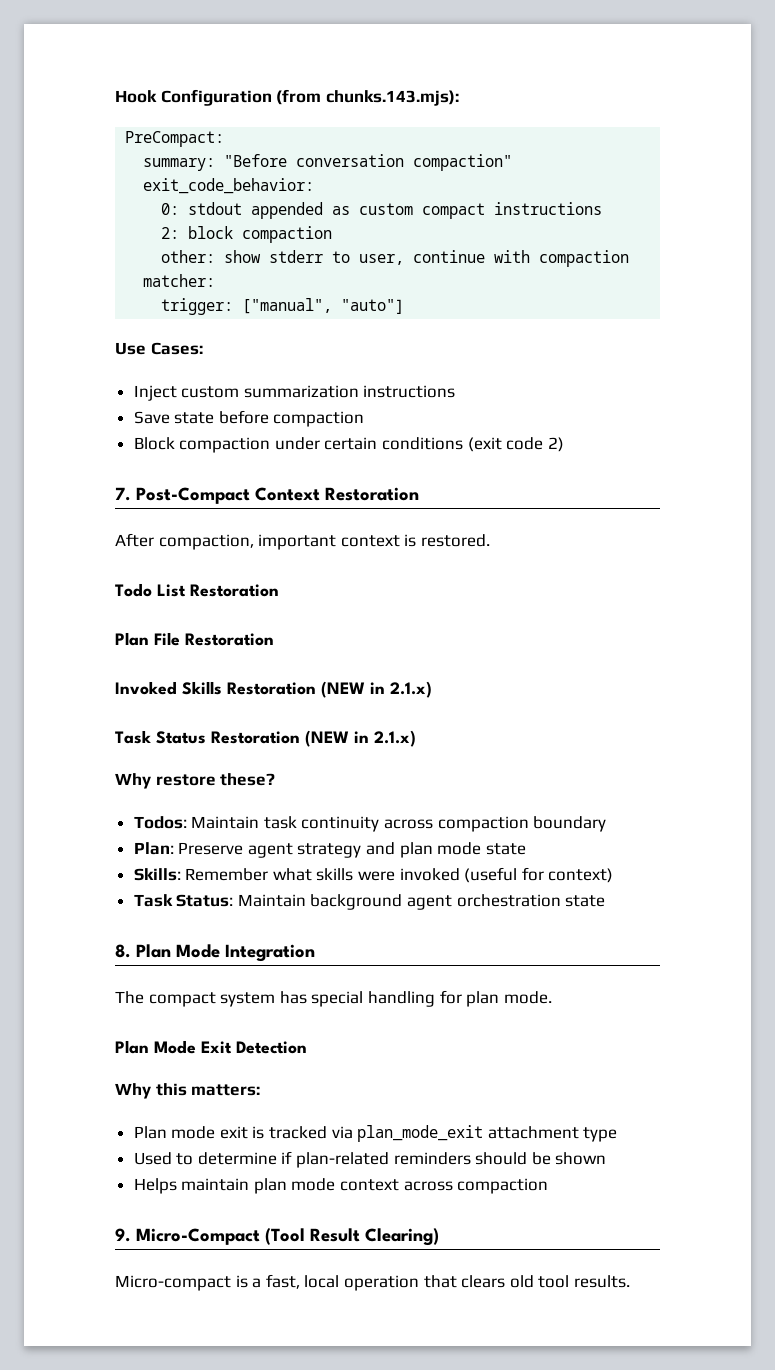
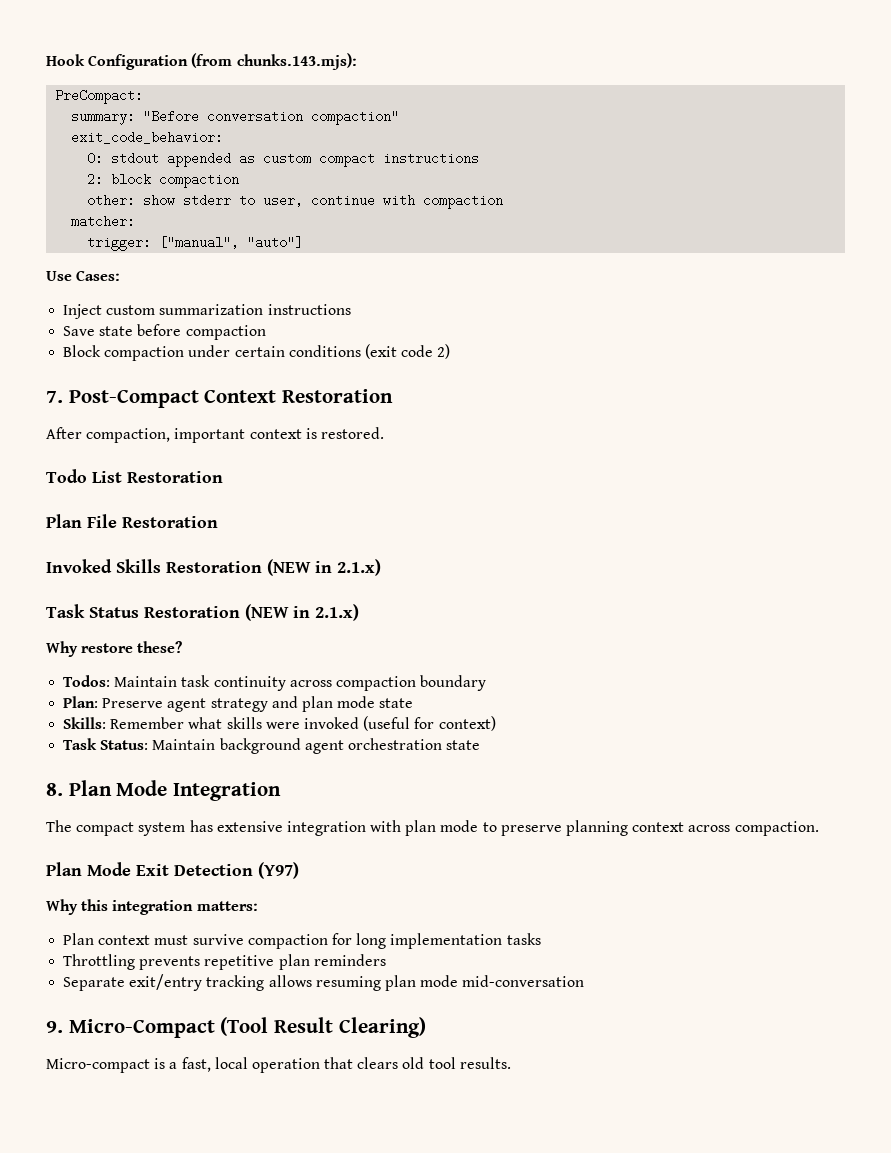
[311,990,552,1007] special handling for plan mode. -> [216,820,819,836] extensive integration with plan mode to preserve planning context across compaction.
(307, 1047) none -> [258,862,299,879] (Y97)
(187, 1089) none -> [112,900,194,915] integration
[171,1125,618,1142] [133,1151,607,1168] [133,1178,549,1194] mode exit is tracked via plan_mode_exit attachment type // Used to determine if plan-related reminders should be shown // Helps maintain plan mode context across compaction -> [98,933,541,949] [63,954,386,970] [63,974,585,991] context must survive compaction for long implementation tasks // Throttling prevents repetitive plan reminders // Separate exit/entry tracking allows resuming plan mode mid-conversation

